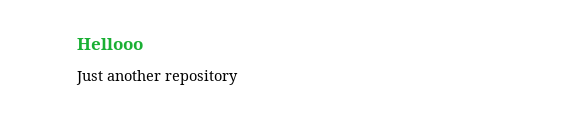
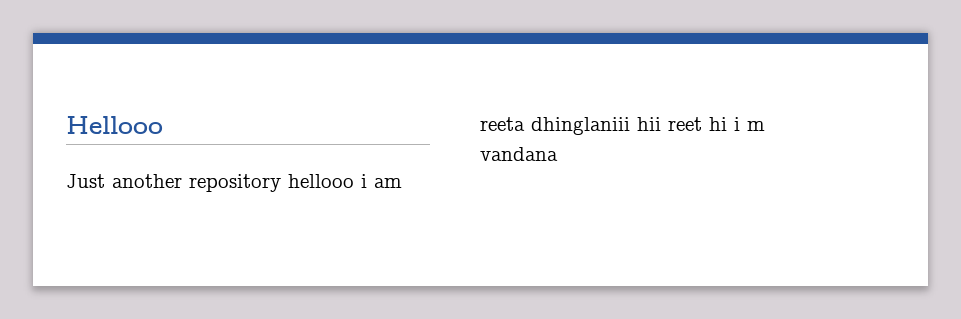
(238, 77) none -> [288,174,402,188] [480,117,765,135] [480,147,558,161] hellooo i am reeta dhinglaniii hii reet hi i m vandana

